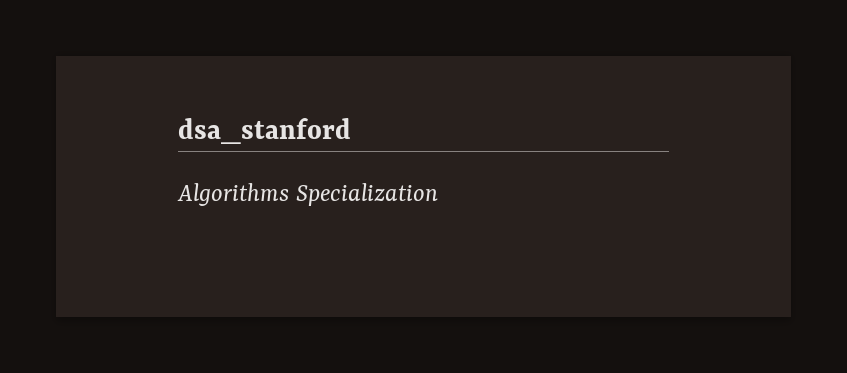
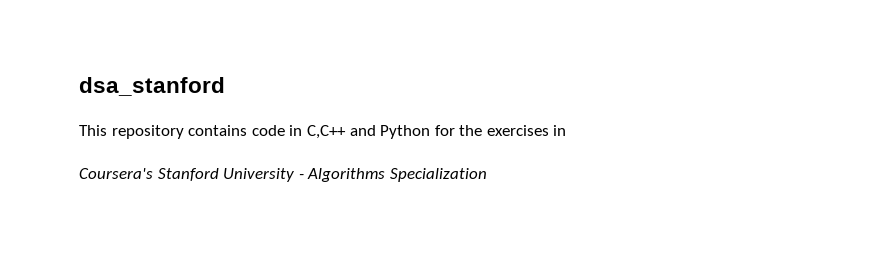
(351, 131) none -> [79,125,567,139] [79,168,304,182] This repository contains code in C,C++ and Python for the exercises in // Coursera's Stanford University -

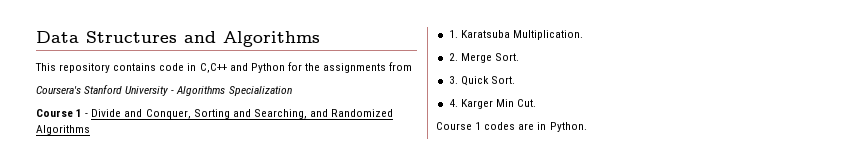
[79,77,225,96] dsa_stanford -> [36,31,320,47] Data Structures and Algorithms
[486,125,567,136] exercises in -> [323,62,413,73] assignments from
(487, 175) none -> [36,109,394,119] [36,125,90,135] [448,30,583,40] [448,53,519,63] [448,76,515,86] [448,99,536,109] [436,122,587,132] // Course 1 - Divide and Conquer, Sorting and Searching, and Randomized Algorithms // 1. Karatsuba Multiplication. // 2. Merge Sort. // 3. Quick Sort. // 4. Karger Min Cut. // Course 1 codes are in Python.

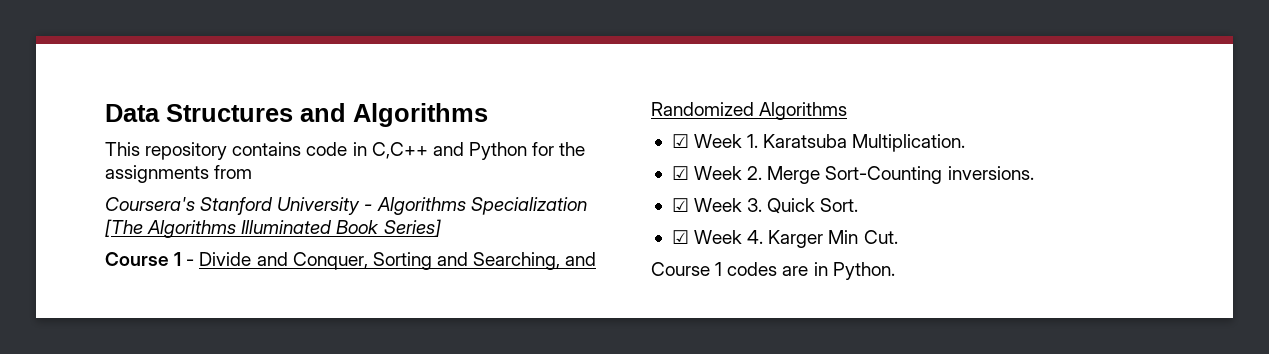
(292, 91) none -> [105,219,441,238] [The Algorithms Illuminated Book Series]
(90, 130) none -> [671,134,743,148] ☑ Week
[448,53,519,63] 2. Merge Sort. // -> [671,166,1034,184] [671,198,743,212] ☑ Week 2. Merge Sort-Counting inversions. // ☑ Week
(515, 80) none -> [671,230,743,244] ☑ Week

